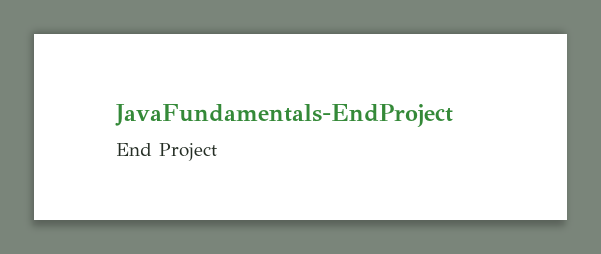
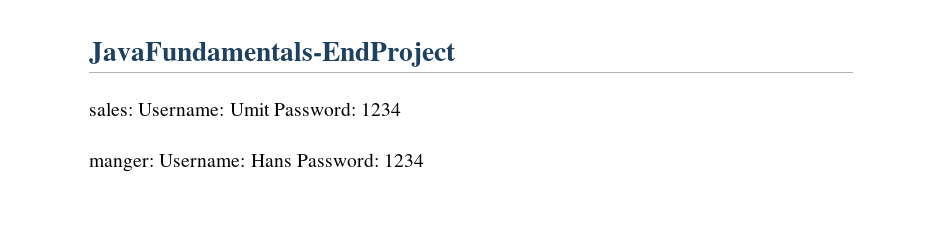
[116,143,217,161] End Project -> [89,102,402,116] [89,153,425,172] sales: Username: Umit Password: 1234 // manger: Username: Hans Password: 1234

